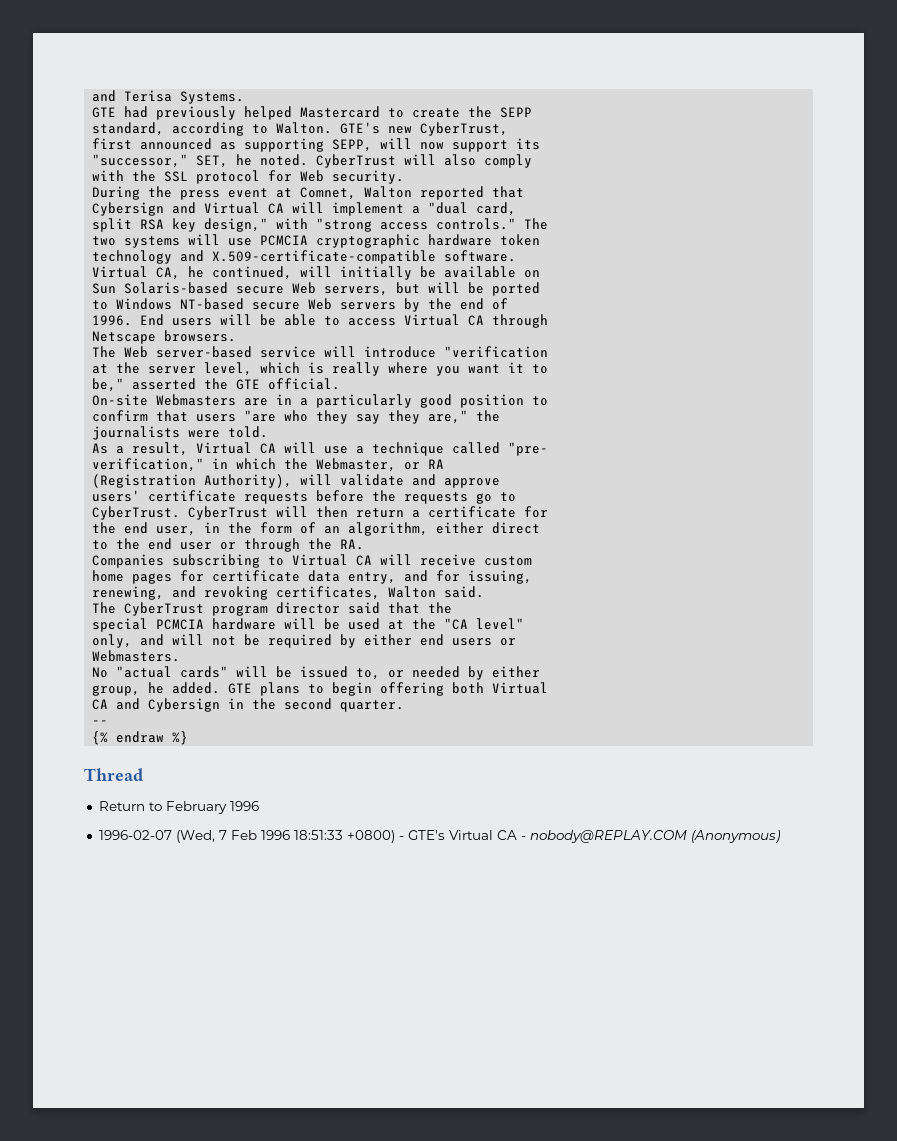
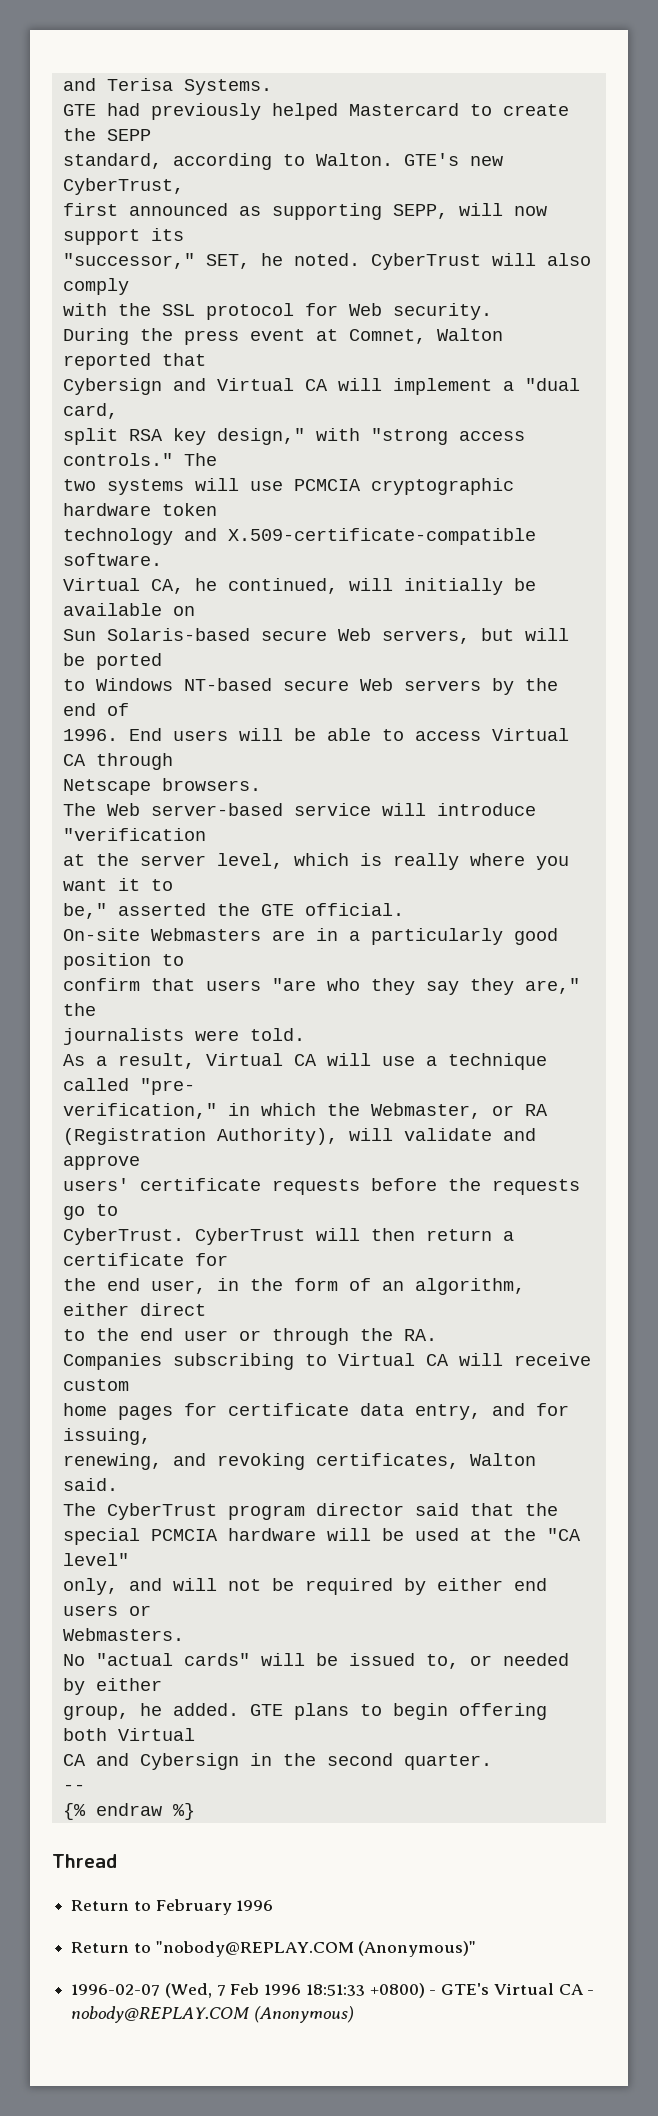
(259, 806) none -> [71,1941,477,1957] // Return to "nobody@REPLAY.COM (Anonymous)"

